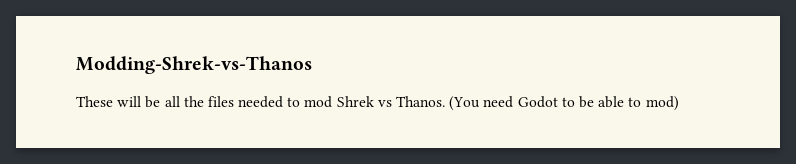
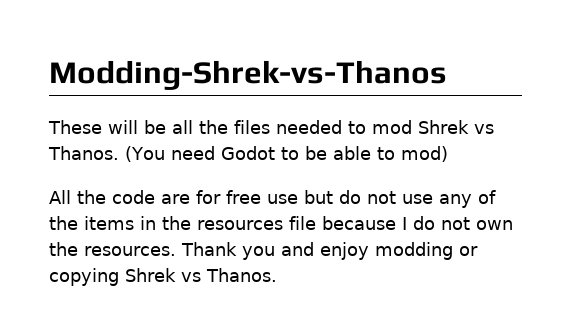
(679, 103) none -> [49,190,496,208] [49,216,513,230] [49,242,478,260] [49,268,277,286] // All the code are for free use but do not use any of the items in the resources file because I do not own the resources. Thank you and enjoy modding or copying Shrek vs Thanos.

